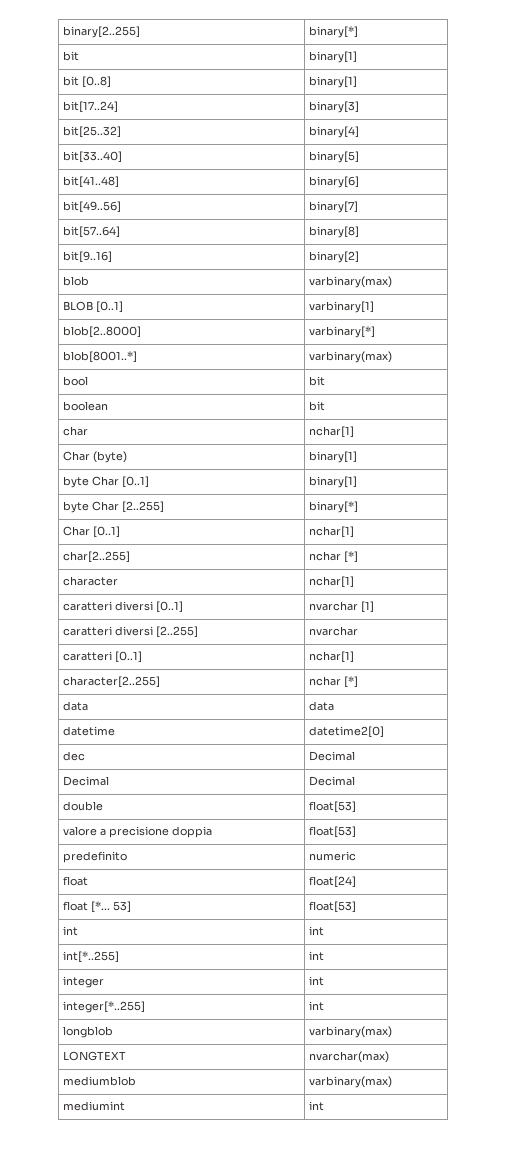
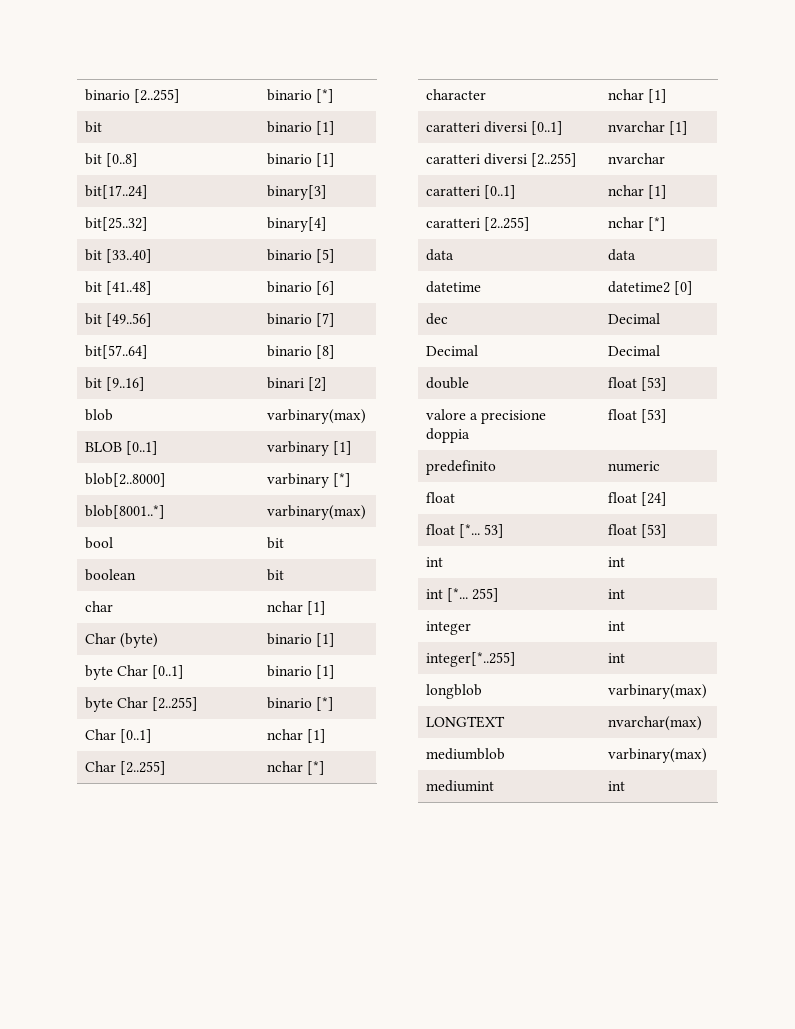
[63,26,141,38] [309,26,359,38] binary[2..255] | binary[*] -> [85,89,181,103] [267,89,335,103] binario [2..255] | binario [*]
[309,51,358,63] binary[1] -> [267,121,336,135] binario [1]
[309,76,358,88] binary[1] -> [267,153,336,167] binario [1]
[63,151,123,163] [309,151,360,163] [63,176,120,188] [309,176,360,188] [63,201,122,213] [309,201,359,213] [63,226,121,238] [309,226,360,238] [63,251,113,263] [309,251,360,263] bit[33..40] | binary[5] // bit[41..48] | binary[6] // bit[49..56] | binary[7] // bit[57..64] | binary[8] // bit[9..16] | binary[2] -> [85,249,153,263] [267,249,336,263] [85,281,153,295] [267,281,336,295] [85,313,153,327] [267,313,336,327] [85,345,149,359] [267,345,336,359] [85,377,146,391] [267,377,328,391] bit [33..40] | binario [5] // bit [41..48] | binario [6] // bit [49..56] | binario [7] // bit[57..64] | binario [8] // bit [9..16] | binari [2]
[309,301,375,313] varbinary[1] -> [267,441,353,456] varbinary [1]
[309,326,376,338] varbinary[*] -> [267,473,352,488] varbinary [*]
[309,426,355,438] nchar[1] -> [267,601,327,615] nchar [1]
[309,451,358,463] binary[1] -> [267,633,336,647] binario [1]
[309,476,358,488] binary[1] -> [267,665,336,679] binario [1]
[309,501,359,513] [63,526,121,538] [309,526,355,538] [63,551,131,563] binary[*] // Char [0..1] | nchar[1] // char[2..255] -> [267,697,335,711] [85,729,153,743] [267,729,327,743] [85,761,167,775] binario [*] // Char [0..1] | nchar [1] // Char [2..255]
[309,576,355,588] nchar[1] -> [608,89,668,103] nchar [1]
[309,651,355,663] [63,676,161,688] nchar[1] // character[2..255] -> [608,185,668,199] [426,217,531,231] nchar [1] // caratteri [2..255]
[309,726,385,738] datetime2[0] -> [608,281,694,295] datetime2 [0]
[309,801,357,813] float[53] -> [608,377,668,391] float [53]
[309,826,357,838] float[53] -> [608,409,668,423] float [53]
[309,876,357,888] float[24] -> [608,492,668,506] float [24]
[309,901,357,913] float[53] -> [608,524,668,538] float [53]
[63,951,120,963] int[*..255] -> [426,588,500,602] int [*... 255]

